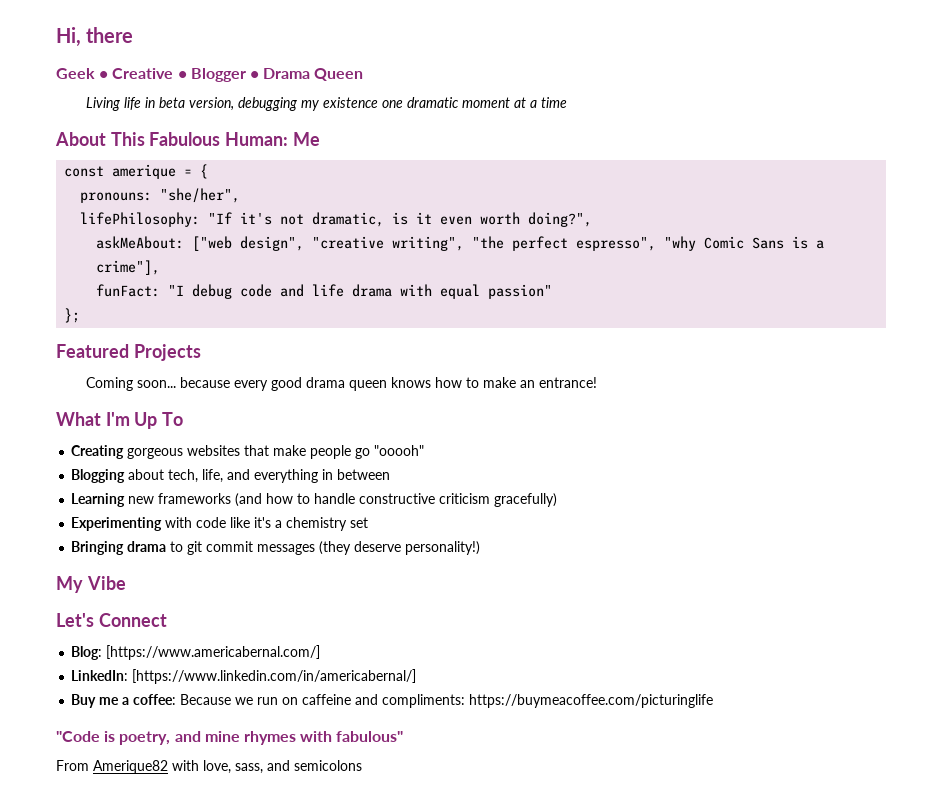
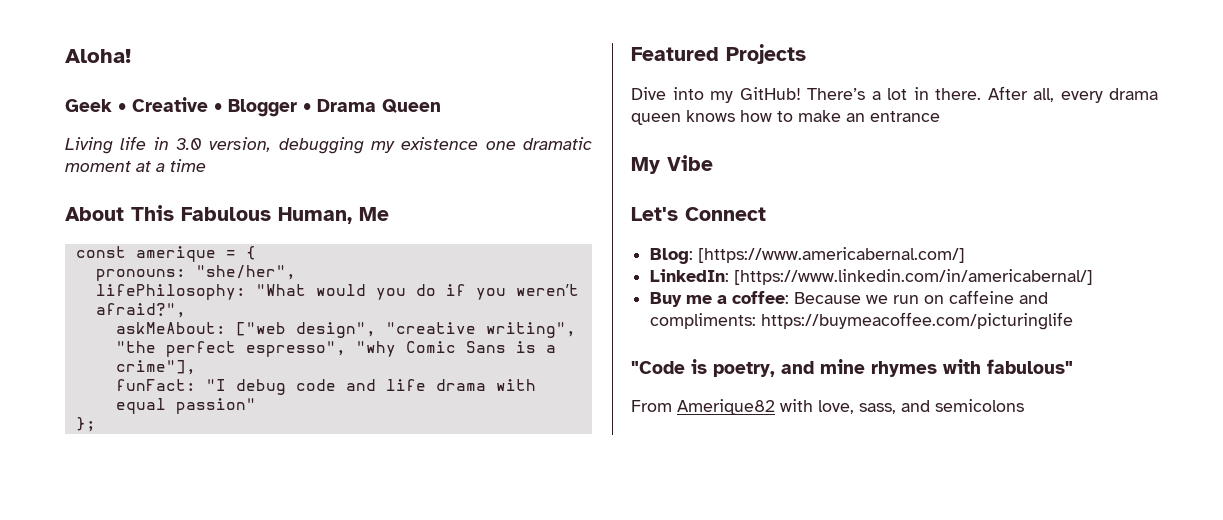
[56,27,134,47] Hi, there -> [65,49,131,63] Aloha!
[158,97,185,108] beta -> [176,138,202,150] 3.0
[225,132,289,146] Human: -> [278,207,352,224] Human,
[208,212,593,227] "If it's not dramatic, is it even worth doing?", -> [255,284,579,300] [95,303,186,318] "What would you do if you weren’t afraid?",
[85,377,302,391] Coming soon... because every good -> [631,86,1103,103] Dive into my GitHub! There’s a lot in there. After all, every
[538,377,597,388] [56,412,184,429] [71,445,425,459] [71,469,391,483] [71,493,558,507] [71,517,369,531] [71,541,481,555] entrance! // What I'm Up To // Creating gorgeous websites that make people go "ooooh" // Blogging about tech, life, and everything in between // Learning new frameworks (and how to handle constructive criticism gracefully) // Experimenting with code like it's a chemistry set // Bringing drama to git commit messages (they deserve personality!) -> [870,111,940,122] entrance

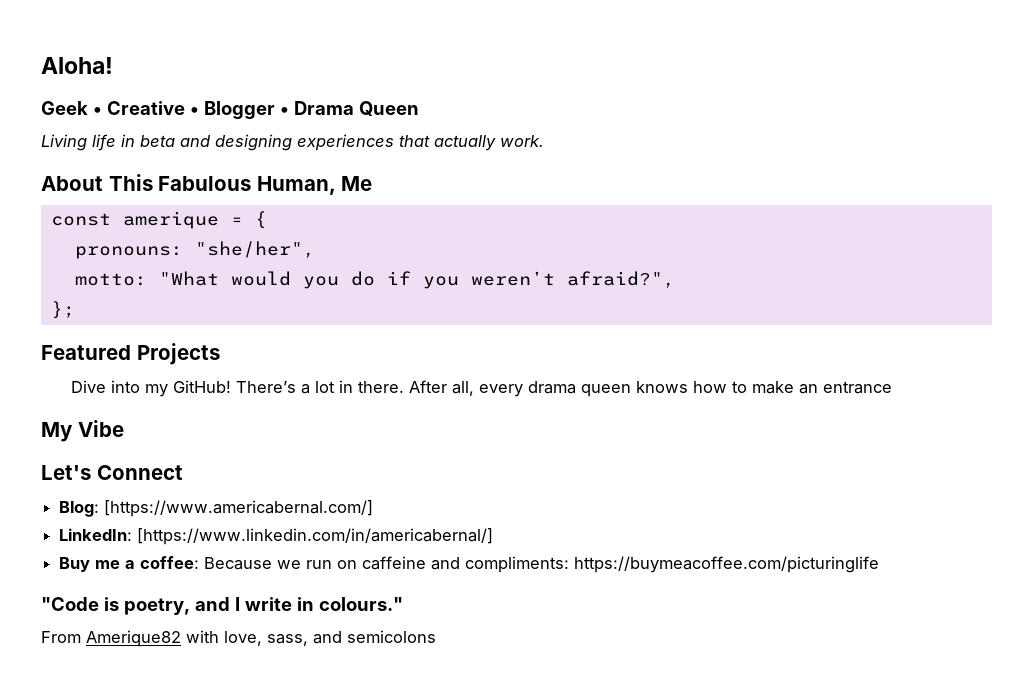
[176,137,592,154] [65,159,206,172] 3.0 version, debugging my existence one dramatic moment at a time -> [140,134,544,151] beta and designing experiences that actually work.
[95,284,246,300] lifePhilosophy: -> [74,273,147,286] motto:
[115,322,576,338] [115,341,556,357] [115,360,196,375] [115,379,536,395] [115,398,256,414] // askMeAbout: ["web design", "creative writing", "the perfect espresso", "why Comic Sans is a crime"], // funFact: "I debug code and life drama with equal passion" -> (675, 279) none
[820,359,1073,377] mine rhymes with fabulous" -> [234,597,403,611] I write in colours."

